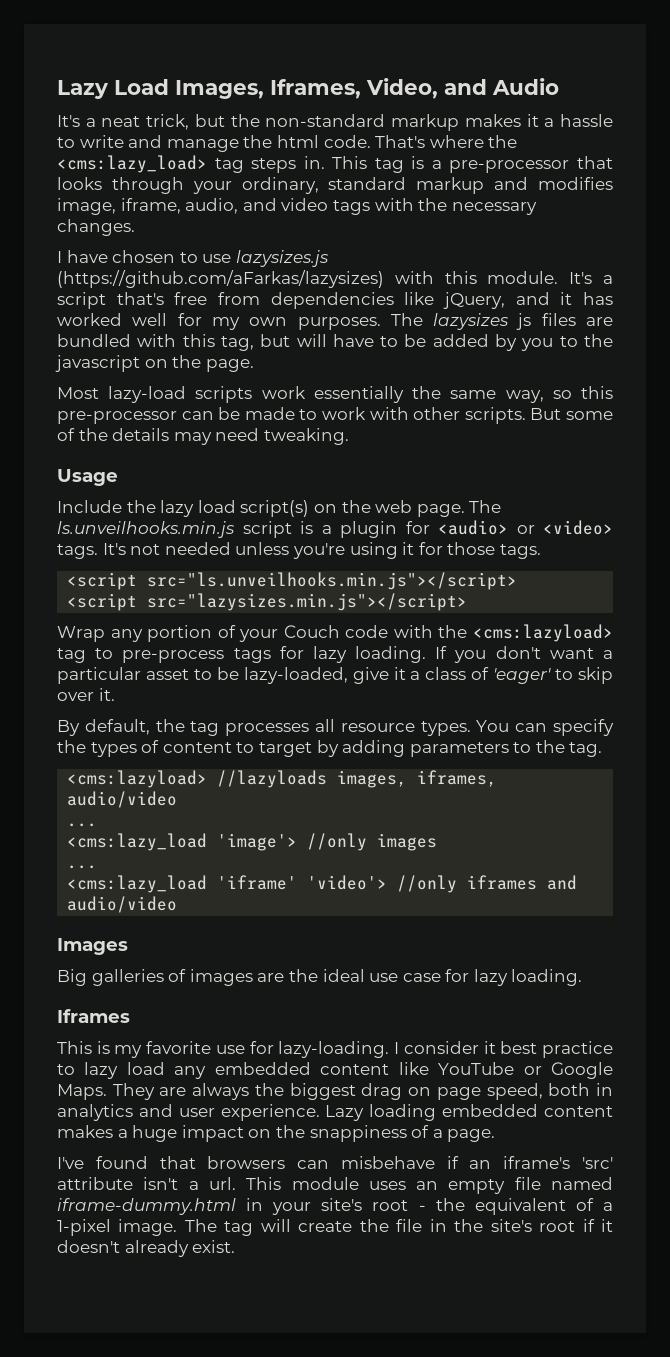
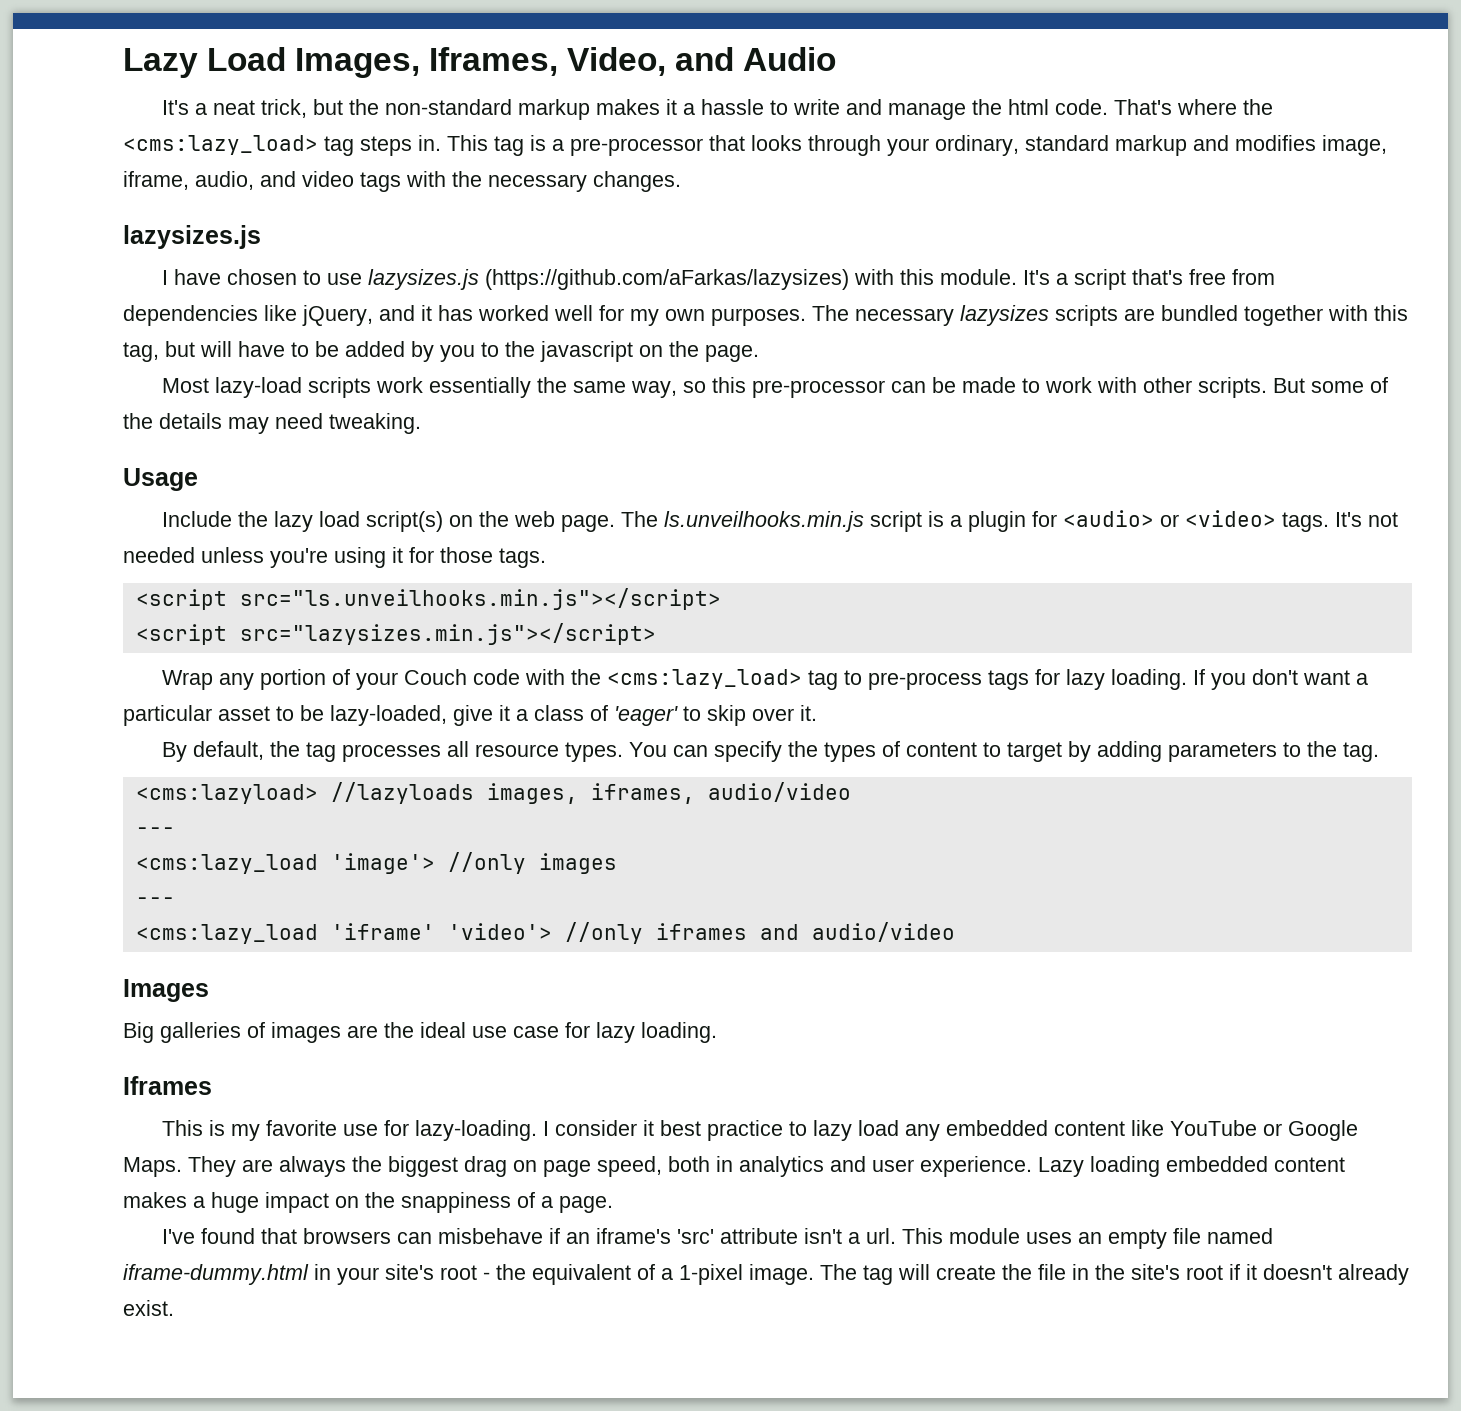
(135, 227) none -> [123,225,261,249] // lazysizes.js
[433,313,576,330] lazysizes js files -> [855,305,1118,326] necessary lazysizes scripts
(131, 340) none -> [1244,305,1323,326] together
[472,624,613,642] <cms:lazyload> -> [607,669,803,689] <cms:lazy_load>
[67,823,98,827] ... -> [135,827,175,835] ---
[67,865,98,869] ... -> [135,897,175,905] ---

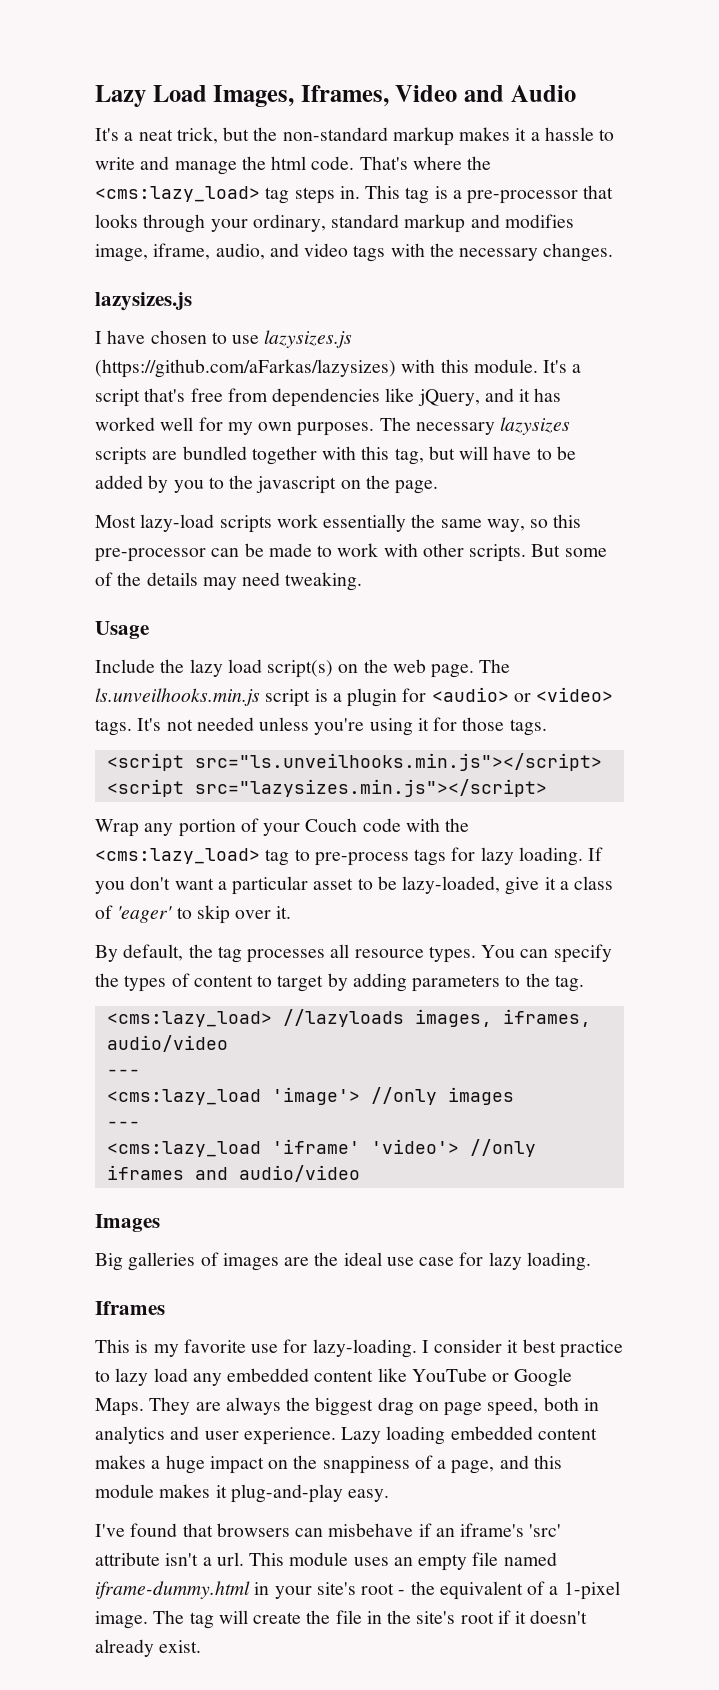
[567,47,667,76] Video, -> [395,85,458,102] Video
[135,784,318,804] <cms:lazyload> -> [106,1011,272,1027] <cms:lazy_load>
[559,1196,613,1213] page. -> [451,1455,562,1474] [95,1484,390,1503] page, and this module makes it plug-and-play easy.

